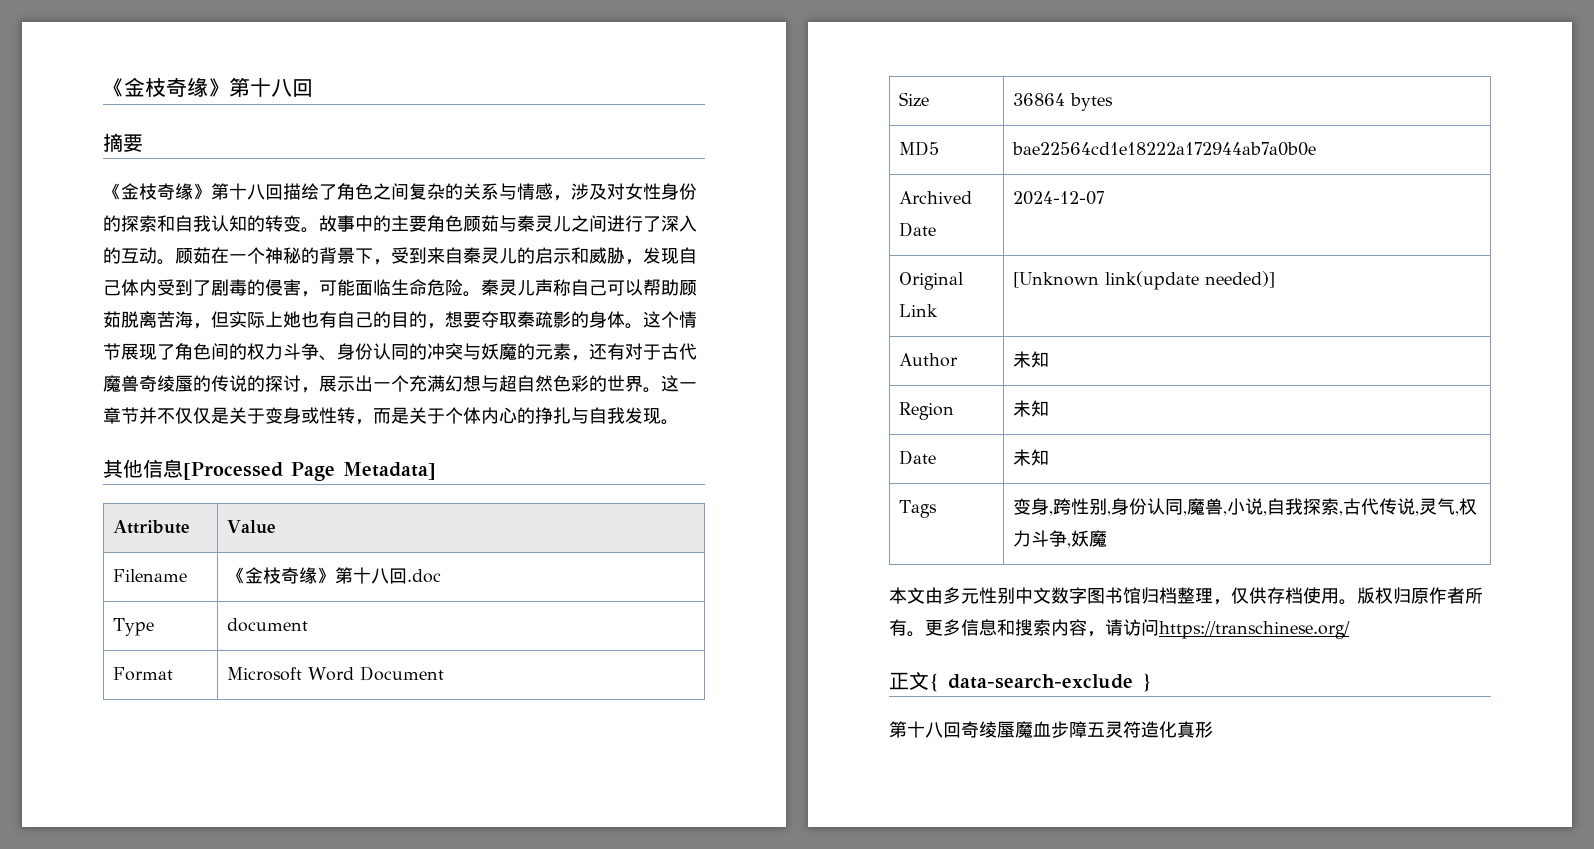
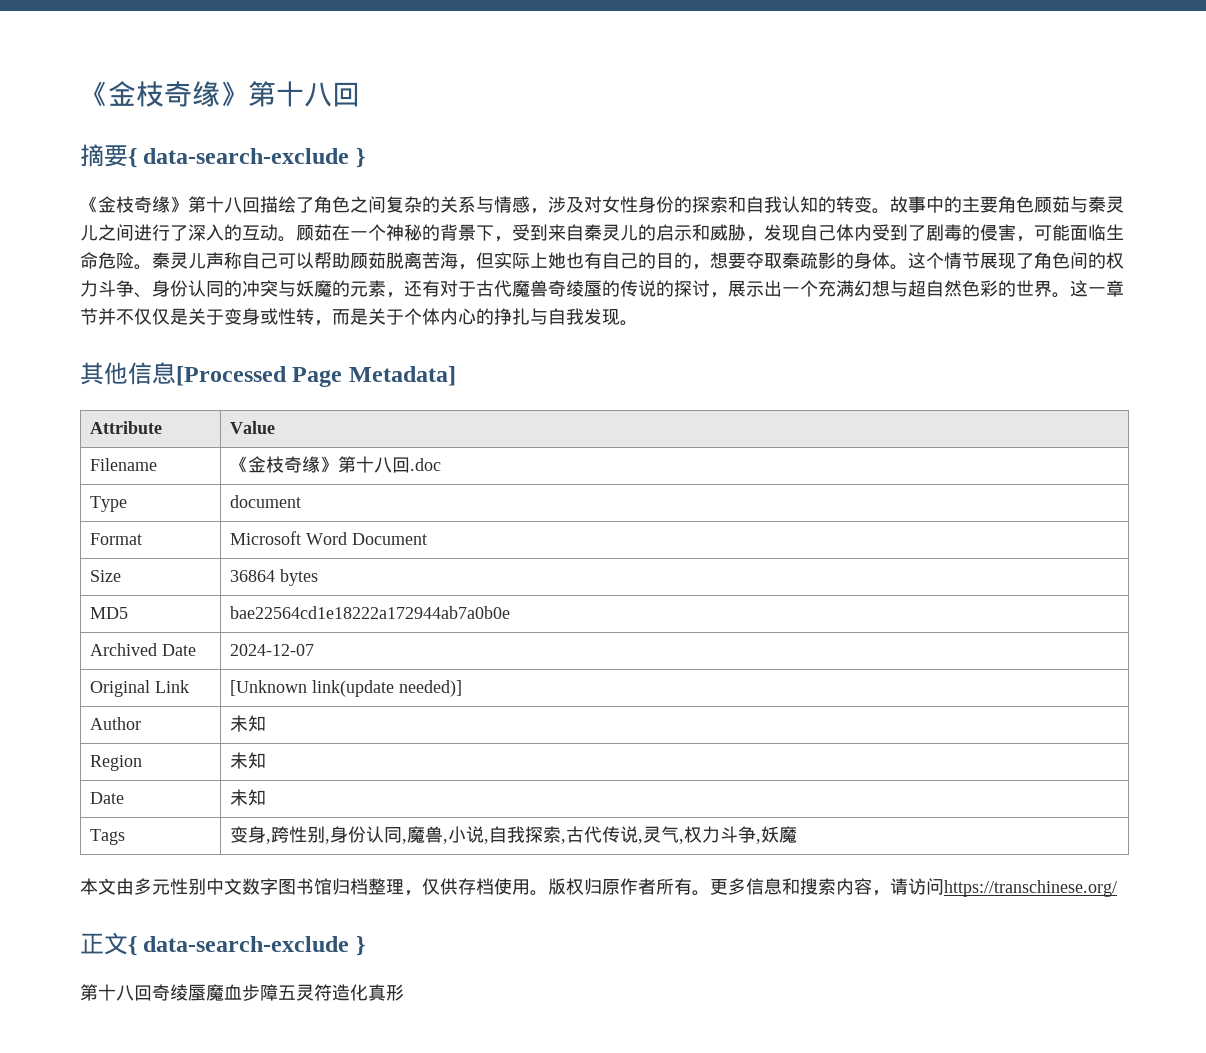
(143, 143) none -> [128,148,365,168] { data-search-exclude }

